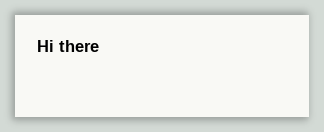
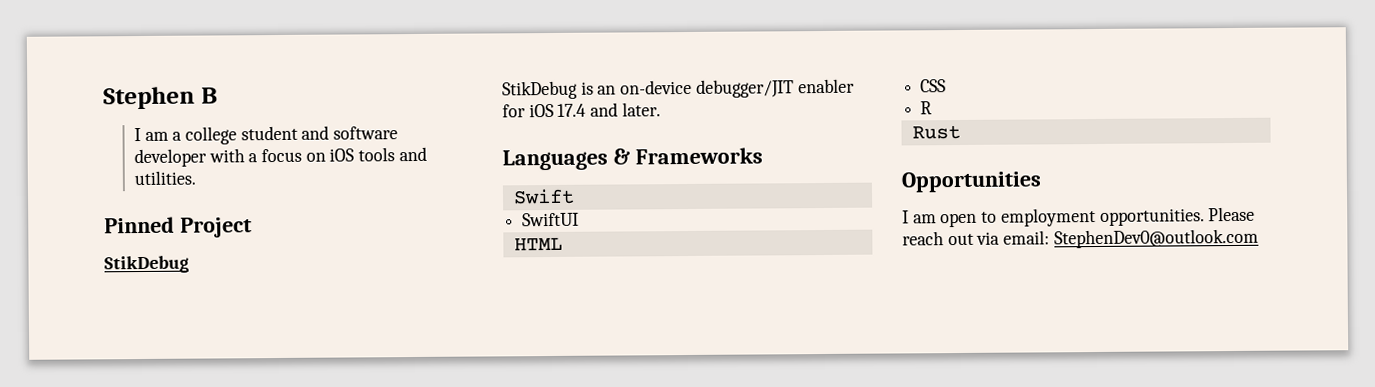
[37,40,99,52] Hi there -> [103,86,218,110] [133,125,399,145] [133,146,427,168] [133,170,196,186] [104,216,252,238] [104,255,189,274] [502,78,855,100] [502,102,661,118] [502,147,763,171] [512,188,575,205] [522,212,580,227] [513,237,563,251] [920,79,947,93] [920,101,933,115] [911,124,961,140] [901,171,1041,193] [902,206,1256,228] [902,228,1259,249] Stephen B // I am a college student and software developer with a focus on iOS tools and utilities. // Pinned Project // StikDebug // StikDebug is an on-device debugger/JIT enabler for iOS 17.4 and later. // Languages & Frameworks // Swift // SwiftUI // HTML // CSS // R // Rust // Opportunities // I am open to employment opportunities. Please reach out via email: StephenDev0@outlook.com

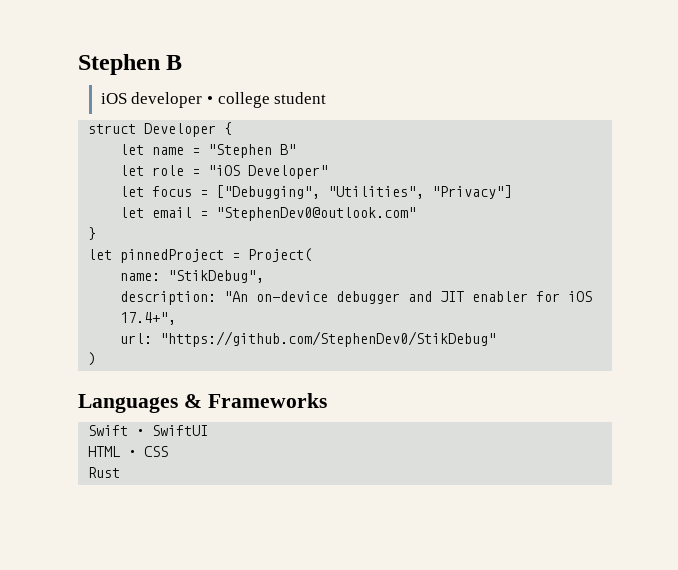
[133,128,183,142] I am a -> [100,92,214,108] iOS developer •
[301,125,399,140] [133,146,427,168] [133,170,196,186] [104,216,252,238] [104,255,189,274] [502,78,855,100] [502,102,661,118] and software developer with a focus on iOS tools and utilities. // Pinned Project // StikDebug // StikDebug is an on-device debugger/JIT enabler for iOS 17.4 and later. -> [88,122,233,137] [120,144,297,158] [120,165,329,179] [120,185,513,199] [120,207,417,221] [88,227,97,240] [88,248,313,263] [120,270,265,283] [120,291,593,305] [120,312,177,325] [120,331,497,347] [88,352,97,366] // struct Developer { // let name = "Stephen B" // let role = "iOS Developer" // let focus = ["Debugging", "Utilities", "Privacy"] // let email = "StephenDev0@outlook.com" // } // let pinnedProject = Project( // name: "StikDebug", // description: "An on-device debugger and JIT enabler for iOS 17.4+", // url: "https://github.com/StephenDev0/StikDebug" // )
(575, 196) // -> [136,429,145,436] •
(563, 244) // -> [128,450,137,457] •
[920,101,933,115] // R -> (169, 451) none
[901,171,1041,193] [902,206,1256,228] [902,228,1259,249] // Opportunities // I am open to employment opportunities. Please reach out via email: StephenDev0@outlook.com -> (121, 472) none

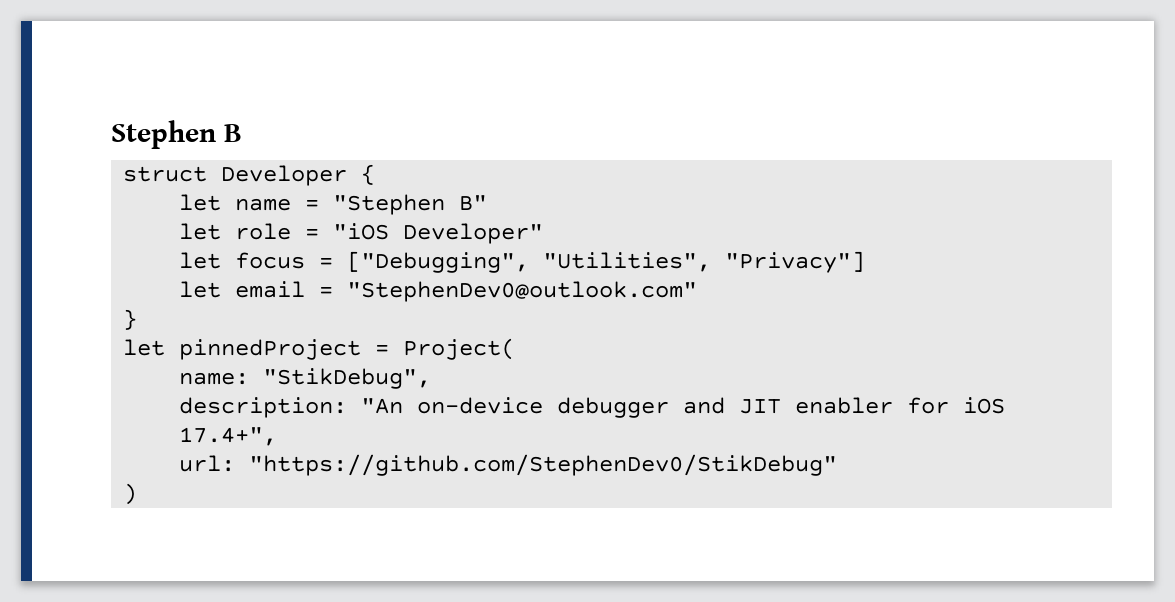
[100,92,327,108] // iOS developer • college student -> (242, 133) none
[78,393,327,413] [88,425,209,436] [88,446,169,457] [88,467,121,478] // Languages & Frameworks // Swift • SwiftUI // HTML • CSS // Rust -> (138, 494) none

